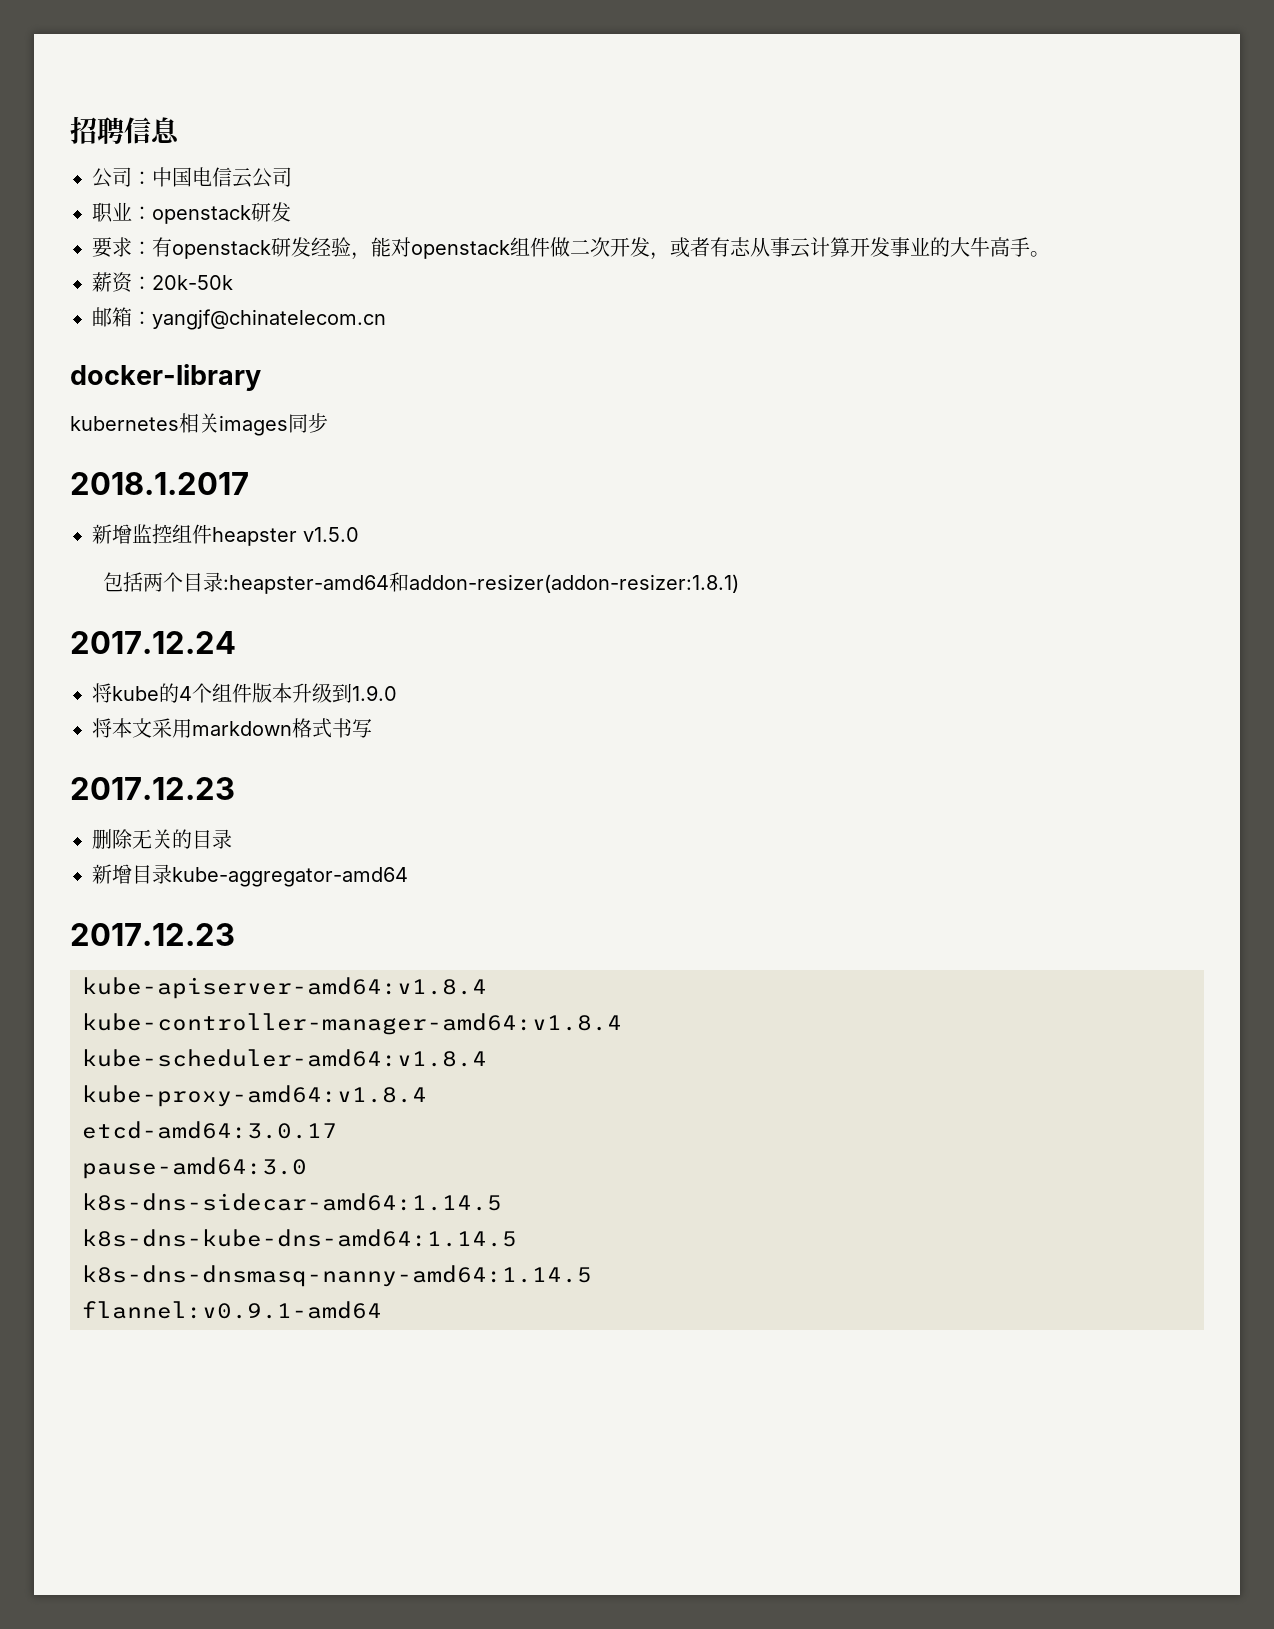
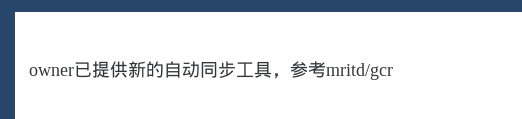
[70,116,180,144] [92,167,292,188] [92,202,291,224] [92,237,1050,260] [92,272,233,293] [92,307,386,330] [70,364,261,391] [70,413,328,436] [70,472,249,495] [92,524,359,546] [102,572,739,594] [70,631,236,654] [92,683,397,703] [92,718,372,738] [70,777,235,800] [92,829,232,849] [92,864,408,887] [70,923,235,946] [82,977,487,999] [82,1013,622,1035] [82,1049,487,1067] [82,1085,427,1107] [82,1121,337,1139] [82,1157,307,1179] [82,1193,502,1211] [82,1229,517,1247] [82,1265,592,1287] [82,1301,382,1319] 招聘信息 // 公司：中国电信云公司 // 职业：openstack研发 // 要求：有openstack研发经验，能对openstack组件做二次开发，或者有志从事云计算开发事业的大牛高手。 // 薪资：20k-50k // 邮箱：yangjf@chinatelecom.cn // docker-library // kubernetes相关images同步 // 2018.1.2017 // 新增监控组件heapster v1.5.0 // 包括两个目录:heapster-amd64和addon-resizer(addon-resizer:1.8.1) // 2017.12.24 // 将kube的4个组件版本升级到1.9.0 // 将本文采用markdown格式书写 // 2017.12.23 // 删除无关的目录 // 新增目录kube-aggregator-amd64 // 2017.12.23 // kube-apiserver-amd64:v1.8.4 // kube-controller-manager-amd64:v1.8.4 // kube-scheduler-amd64:v1.8.4 // kube-proxy-amd64:v1.8.4 // etcd-amd64:3.0.17 // pause-amd64:3.0 // k8s-dns-sidecar-amd64:1.14.5 // k8s-dns-kube-dns-amd64:1.14.5 // k8s-dns-dnsmasq-nanny-amd64:1.14.5 // flannel:v0.9.1-amd64 -> [29,61,393,80] owner已提供新的自动同步工具，参考mritd/gcr

